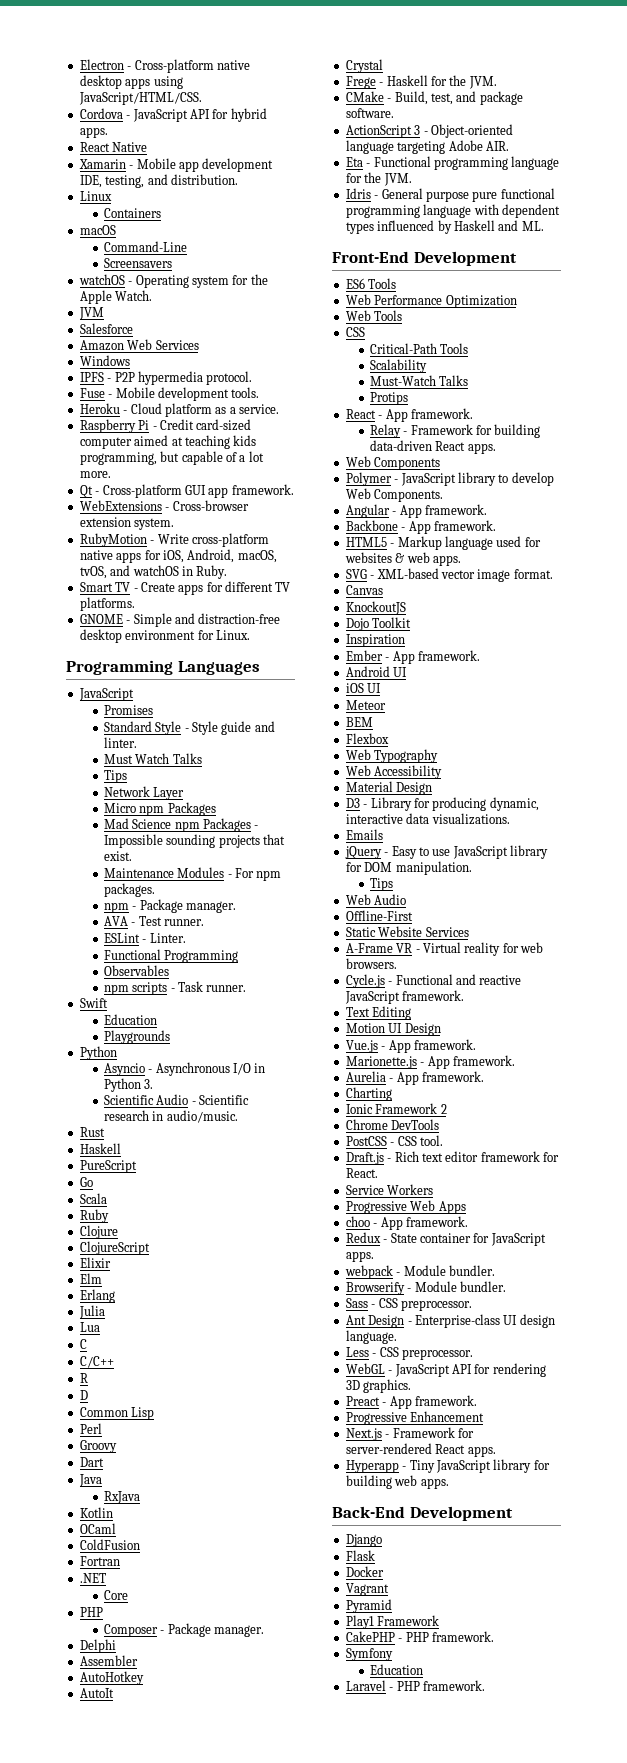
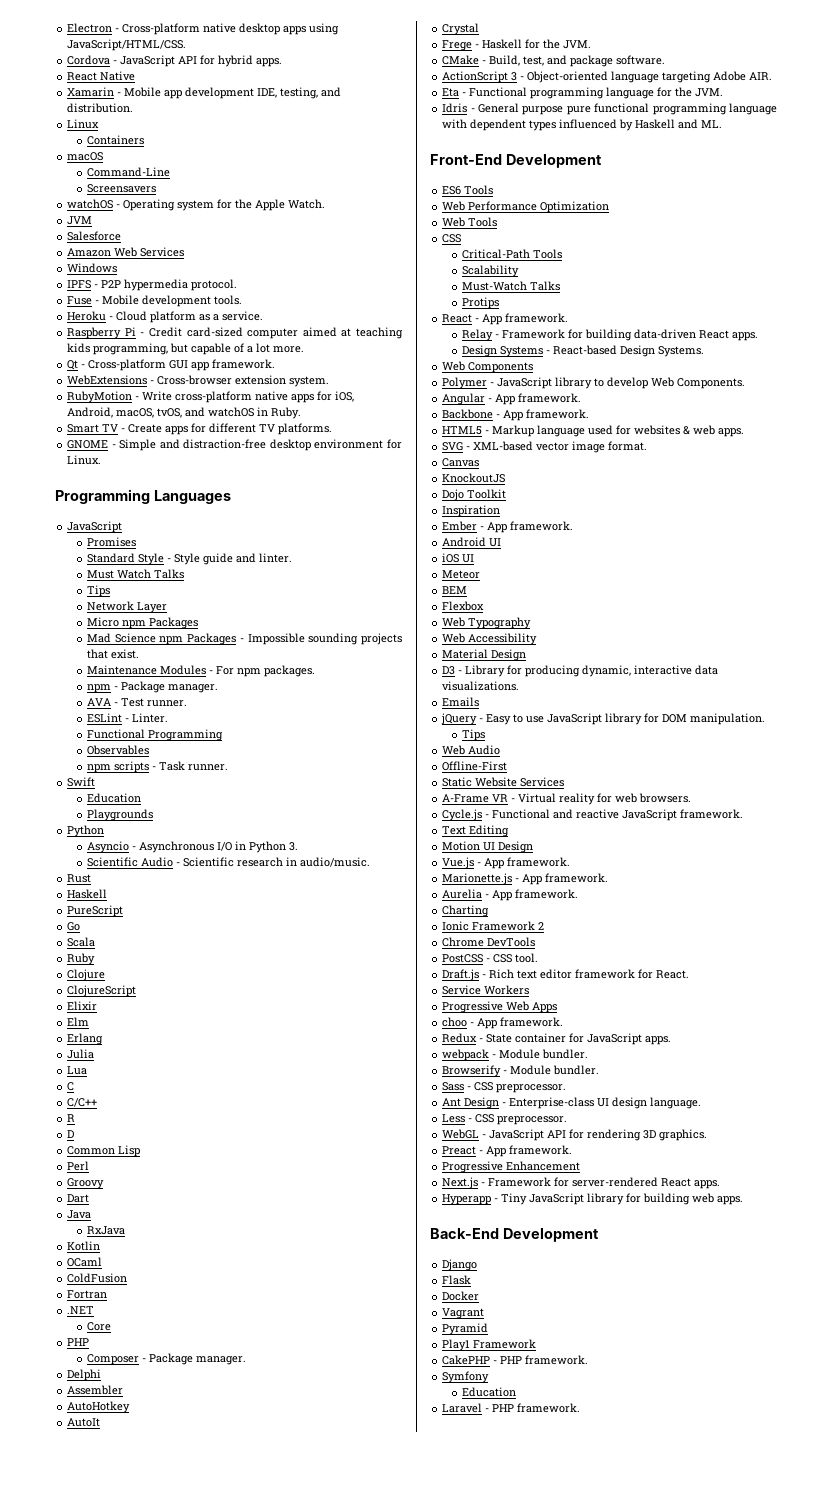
(496, 448) none -> [461,345,704,357] // Design Systems - React-based Design Systems.

